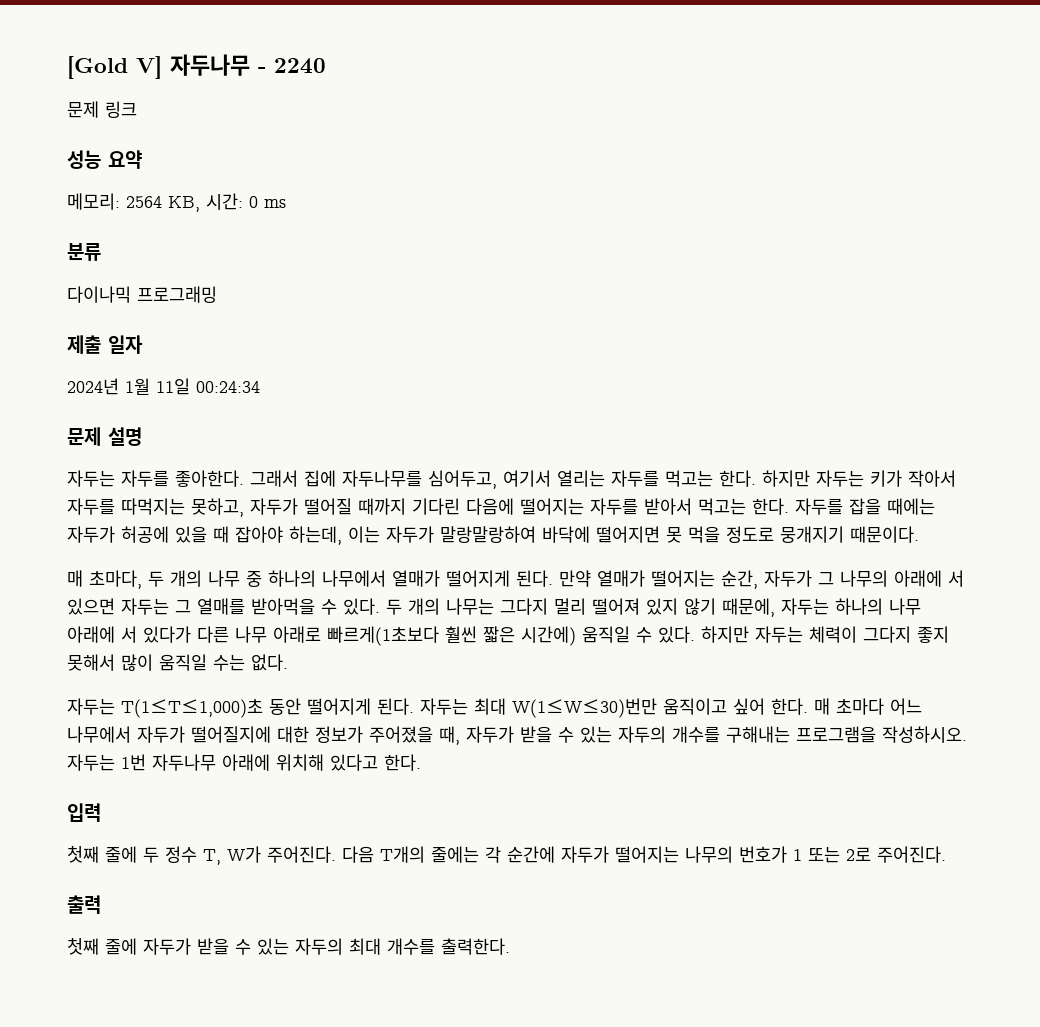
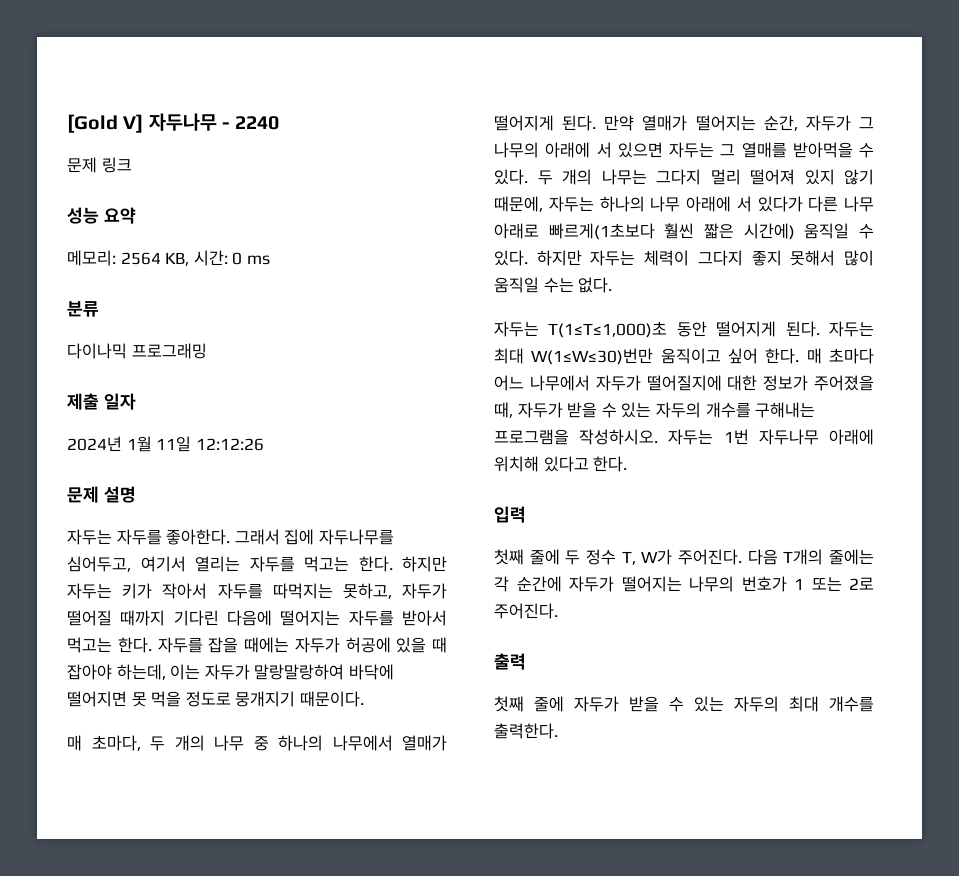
[196,381,260,393] 00:24:34 -> [195,438,264,451] 12:12:26

